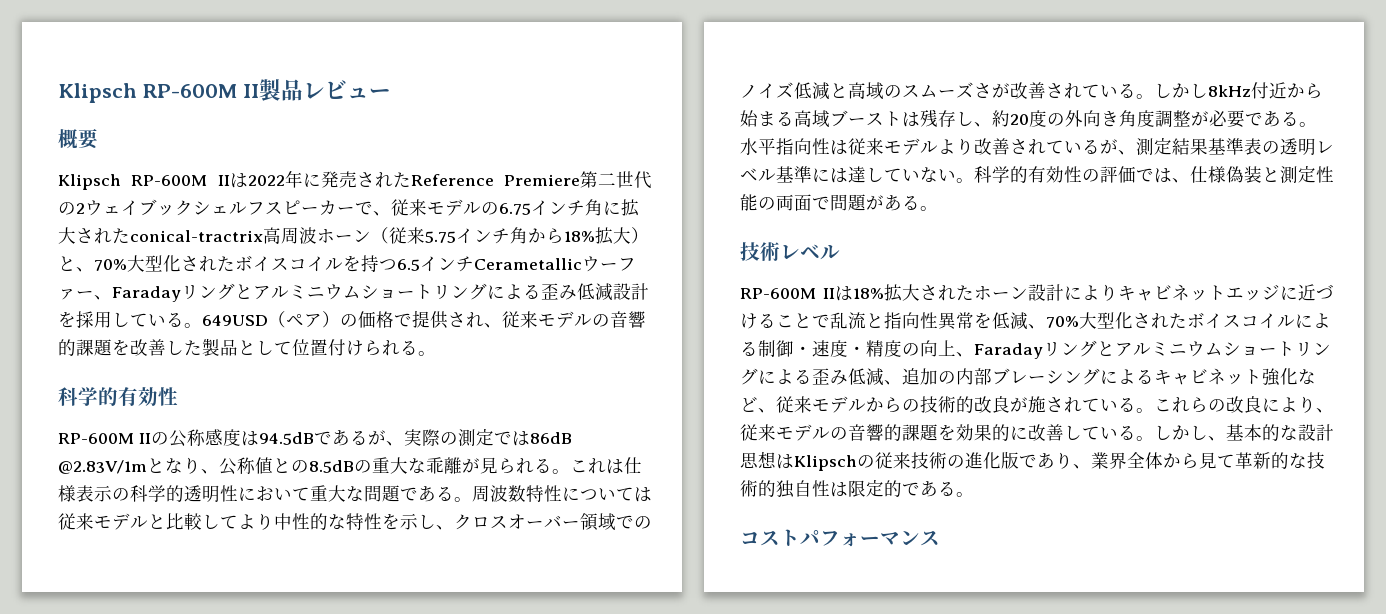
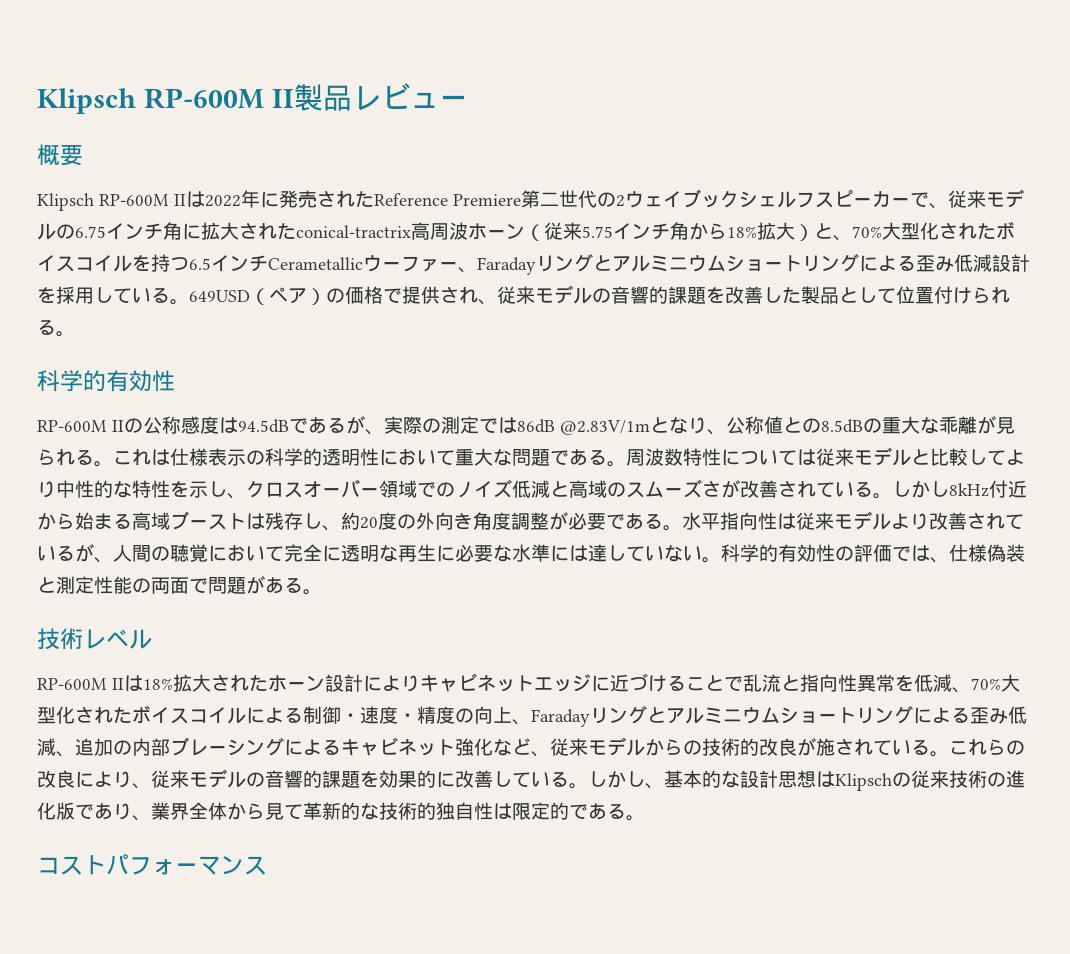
[1136,137,1334,156] [740,166,794,183] 測定結果基準表の透明レベル基 -> [113,544,531,562] 人間の聴覚において完全に透明な再生に必要な水

